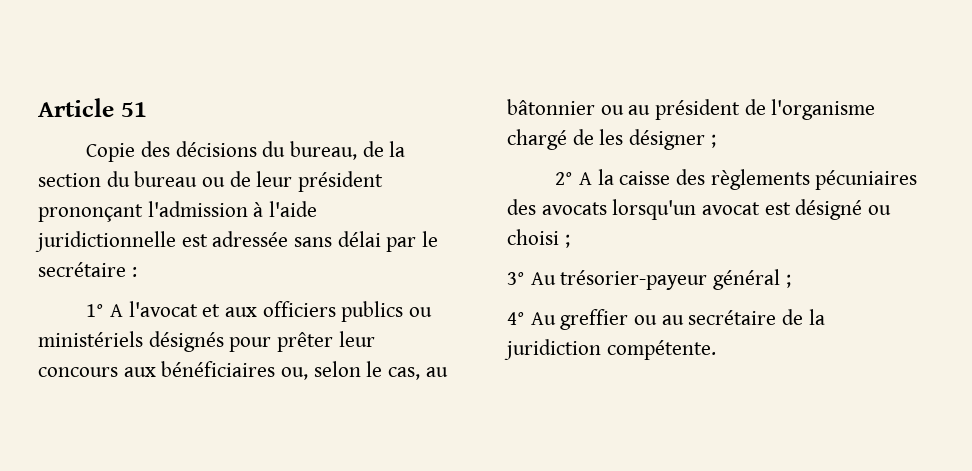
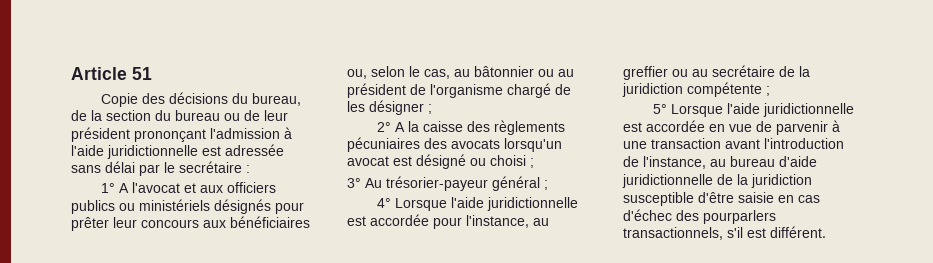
[530,312,556,325] Au -> [395,197,579,211] [347,214,549,229] Lorsque l'aide juridictionnelle est accordée pour l'instance, au
[606,340,716,360] compétente. -> [687,82,770,97] [653,103,855,117] [623,120,840,135] [623,138,844,149] [623,156,817,169] [622,174,812,188] [623,192,820,206] [623,209,776,224] [623,226,826,240] compétente ; // 5° Lorsque l'aide juridictionnelle est accordée en vue de parvenir à une transaction avant l'introduction de l'instance, au bureau d'aide juridictionnelle de la juridiction susceptible d'être saisie en cas d'échec des pourparlers transactionnels, s'il est différent.

